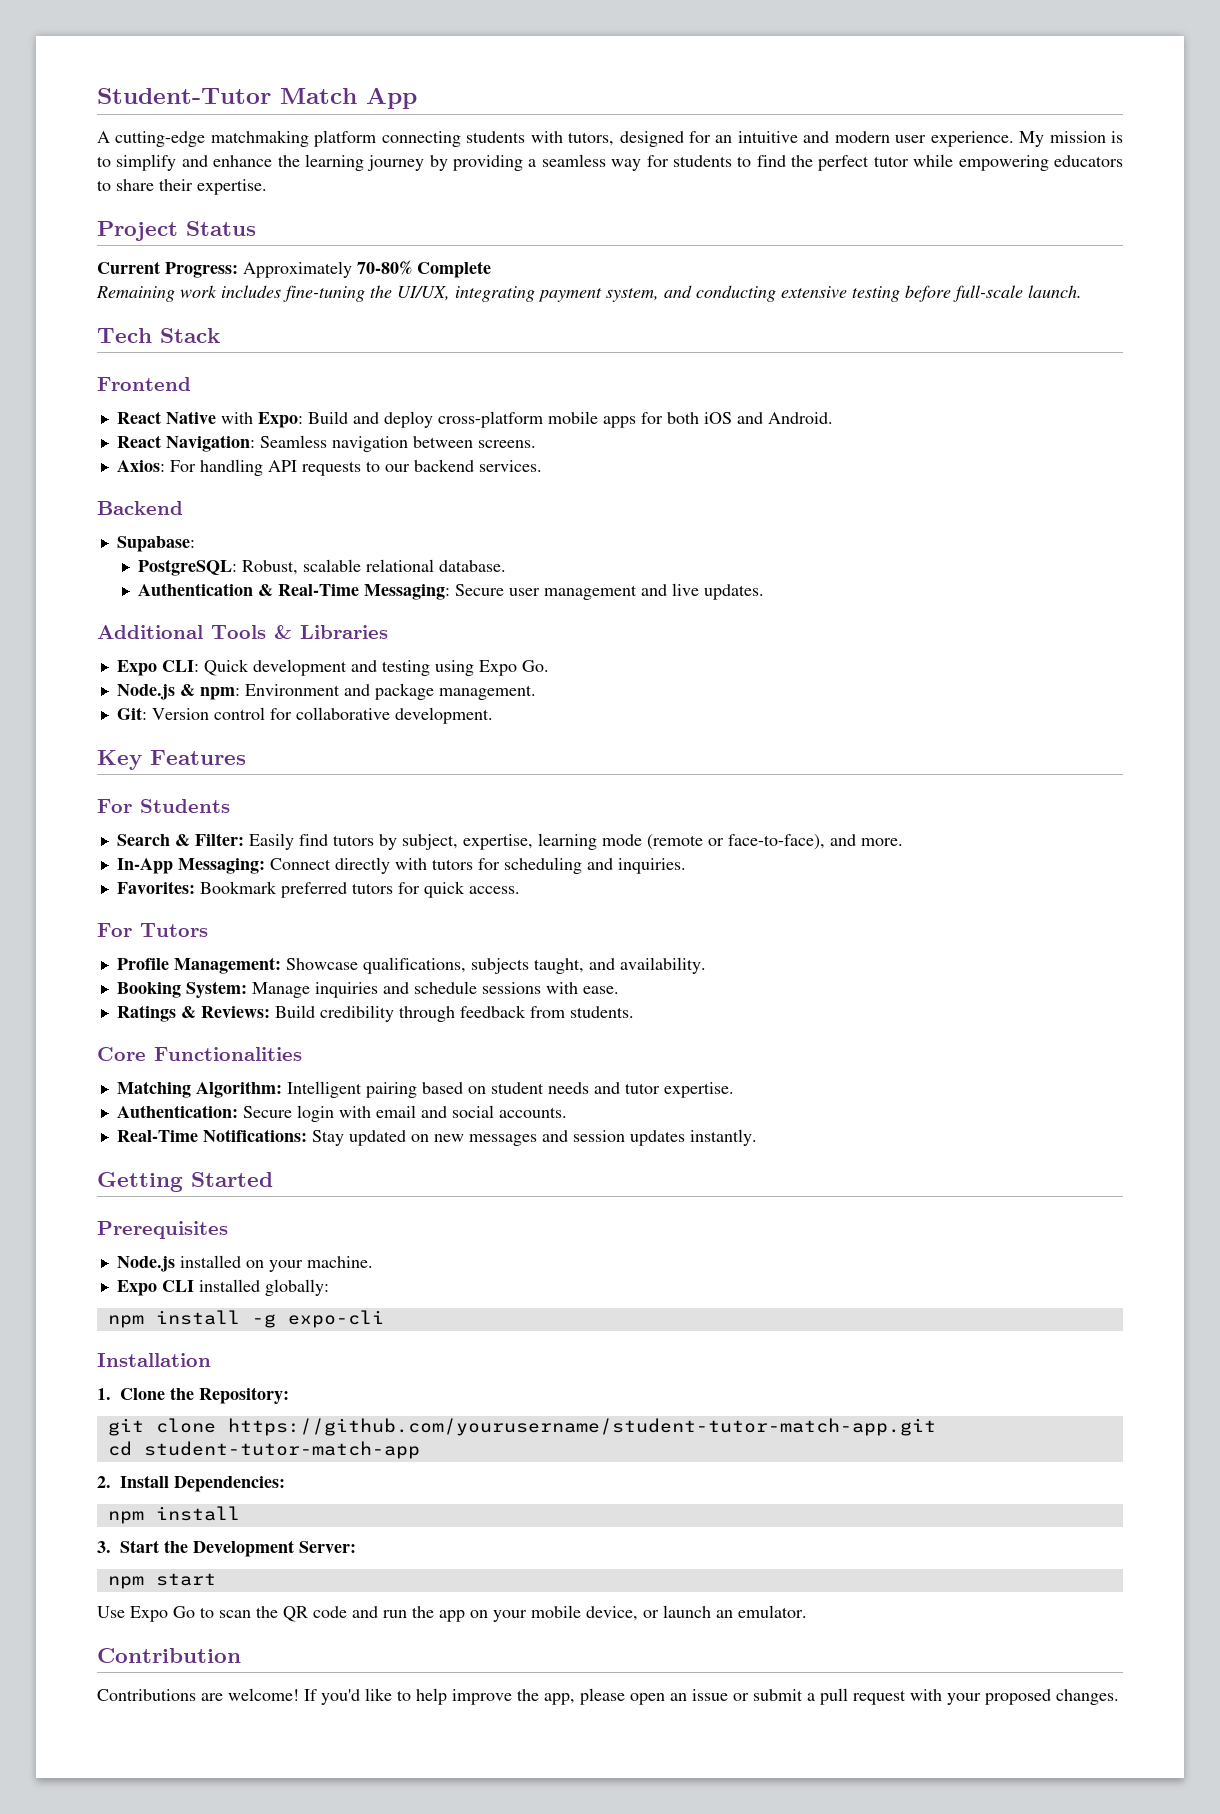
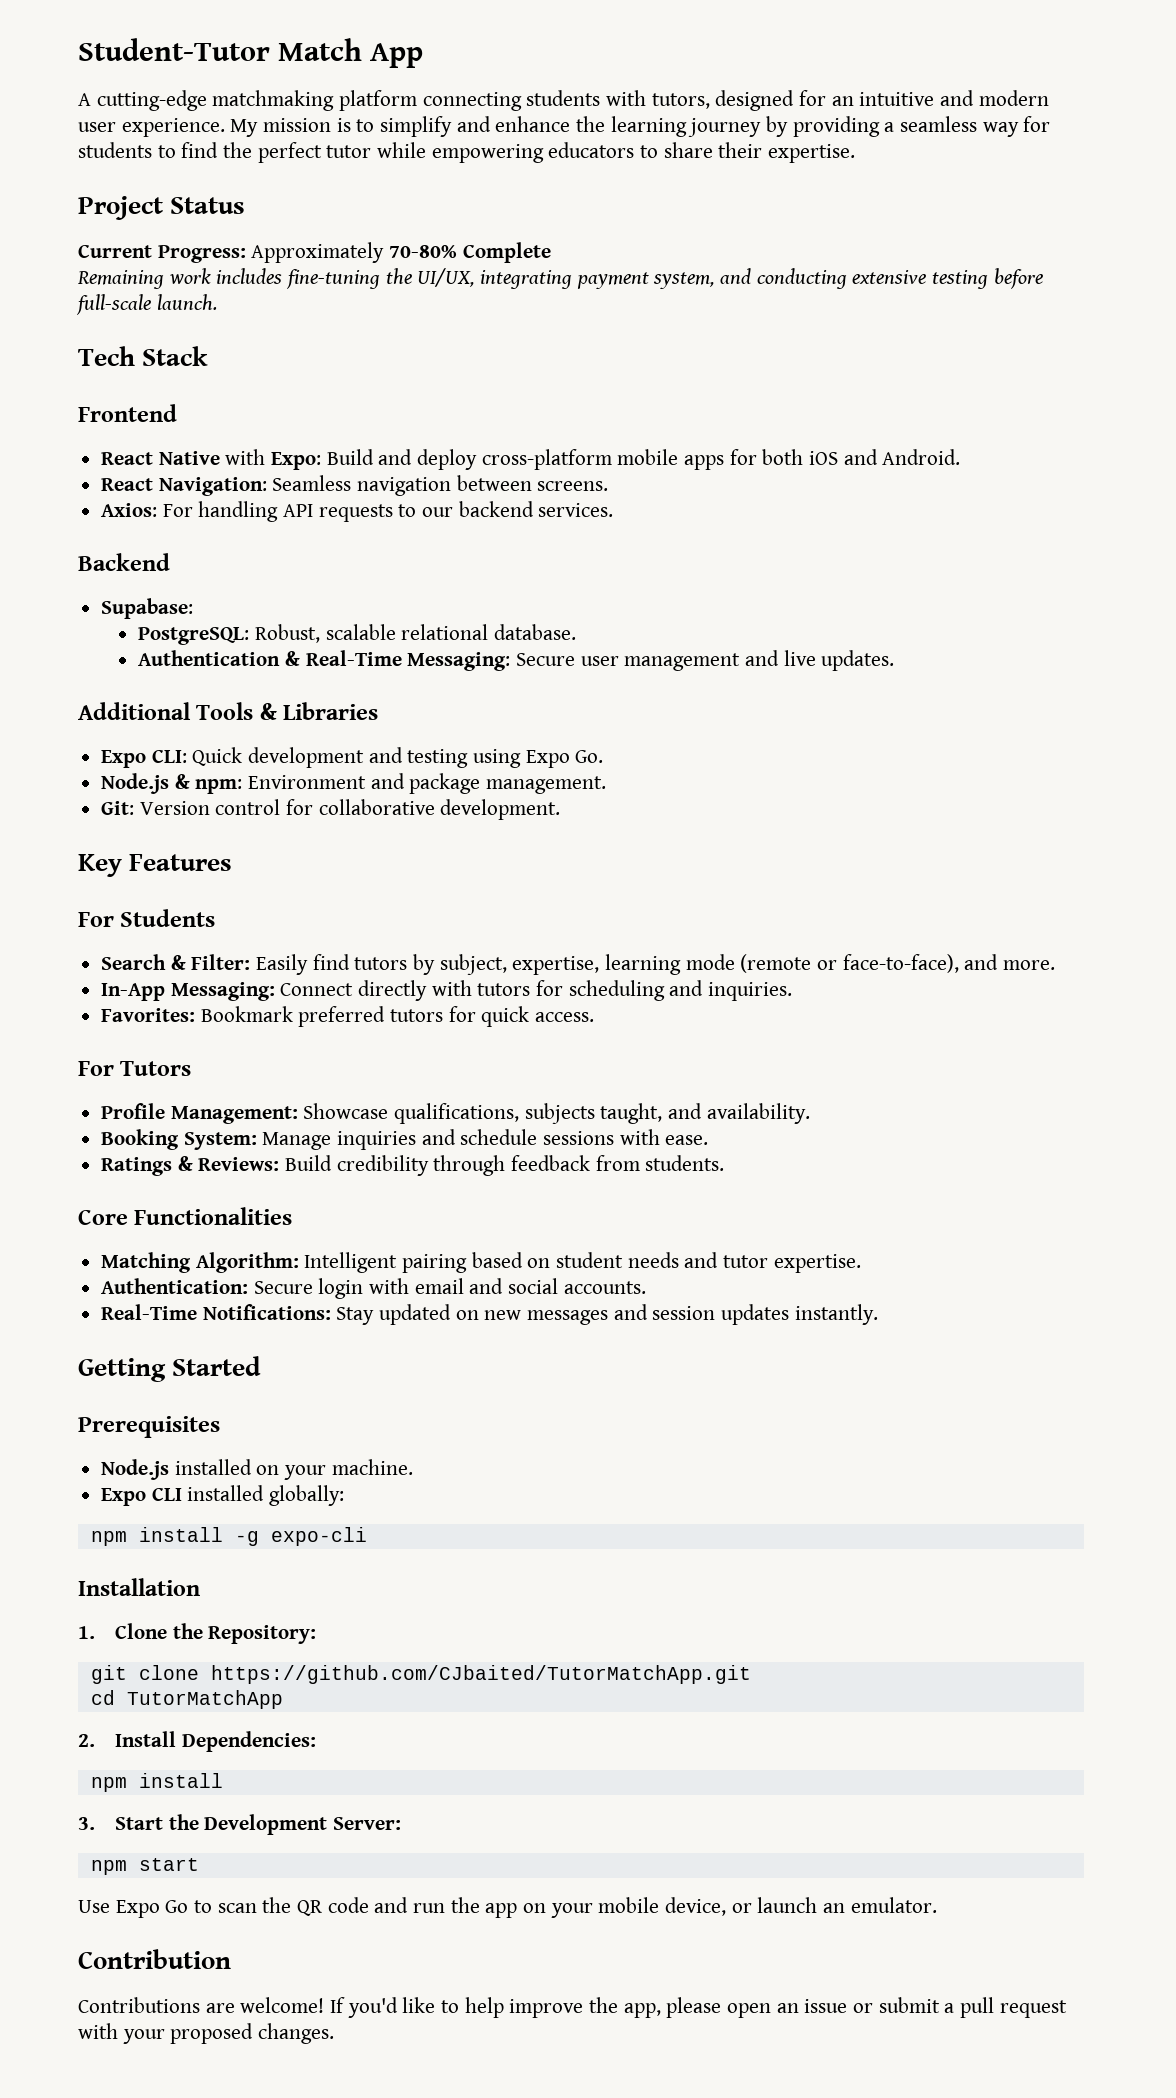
[227,1418,936,1436] https://github.com/yourusername/student-tutor-match-app.git -> [210,1665,751,1684] https://github.com/CJbaited/TutorMatchApp.git
[143,1441,420,1459] student-tutor-match-app -> [126,1690,283,1709] TutorMatchApp

